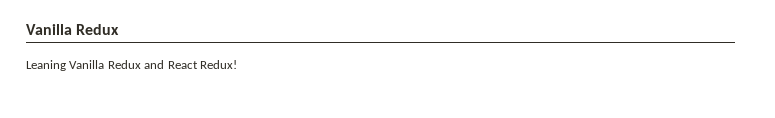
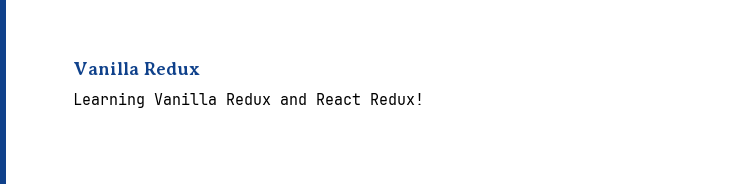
[26,60,66,71] Leaning -> [73,92,145,108] Learning

